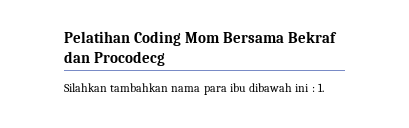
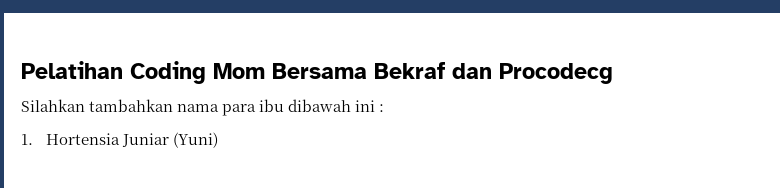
[317,83,324,92] 1. -> [21,132,219,148] // 1. Hortensia Juniar (Yuni)

